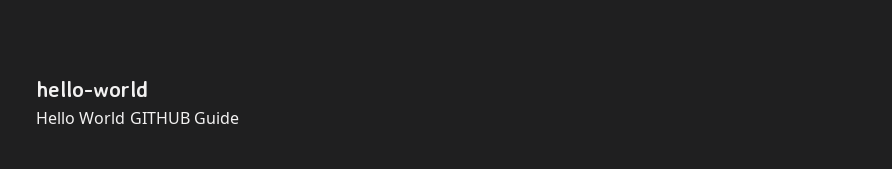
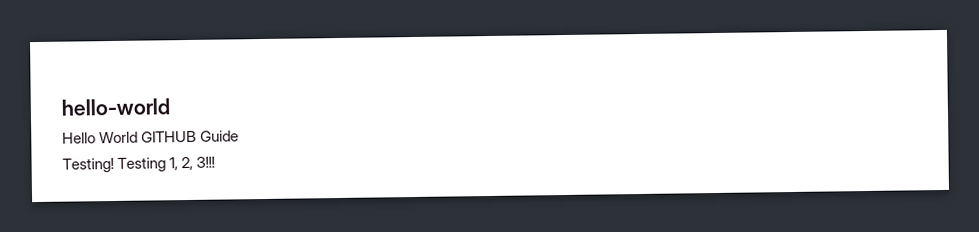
(239, 118) none -> [62,156,216,173] // Testing! Testing 1, 2, 3!!!

